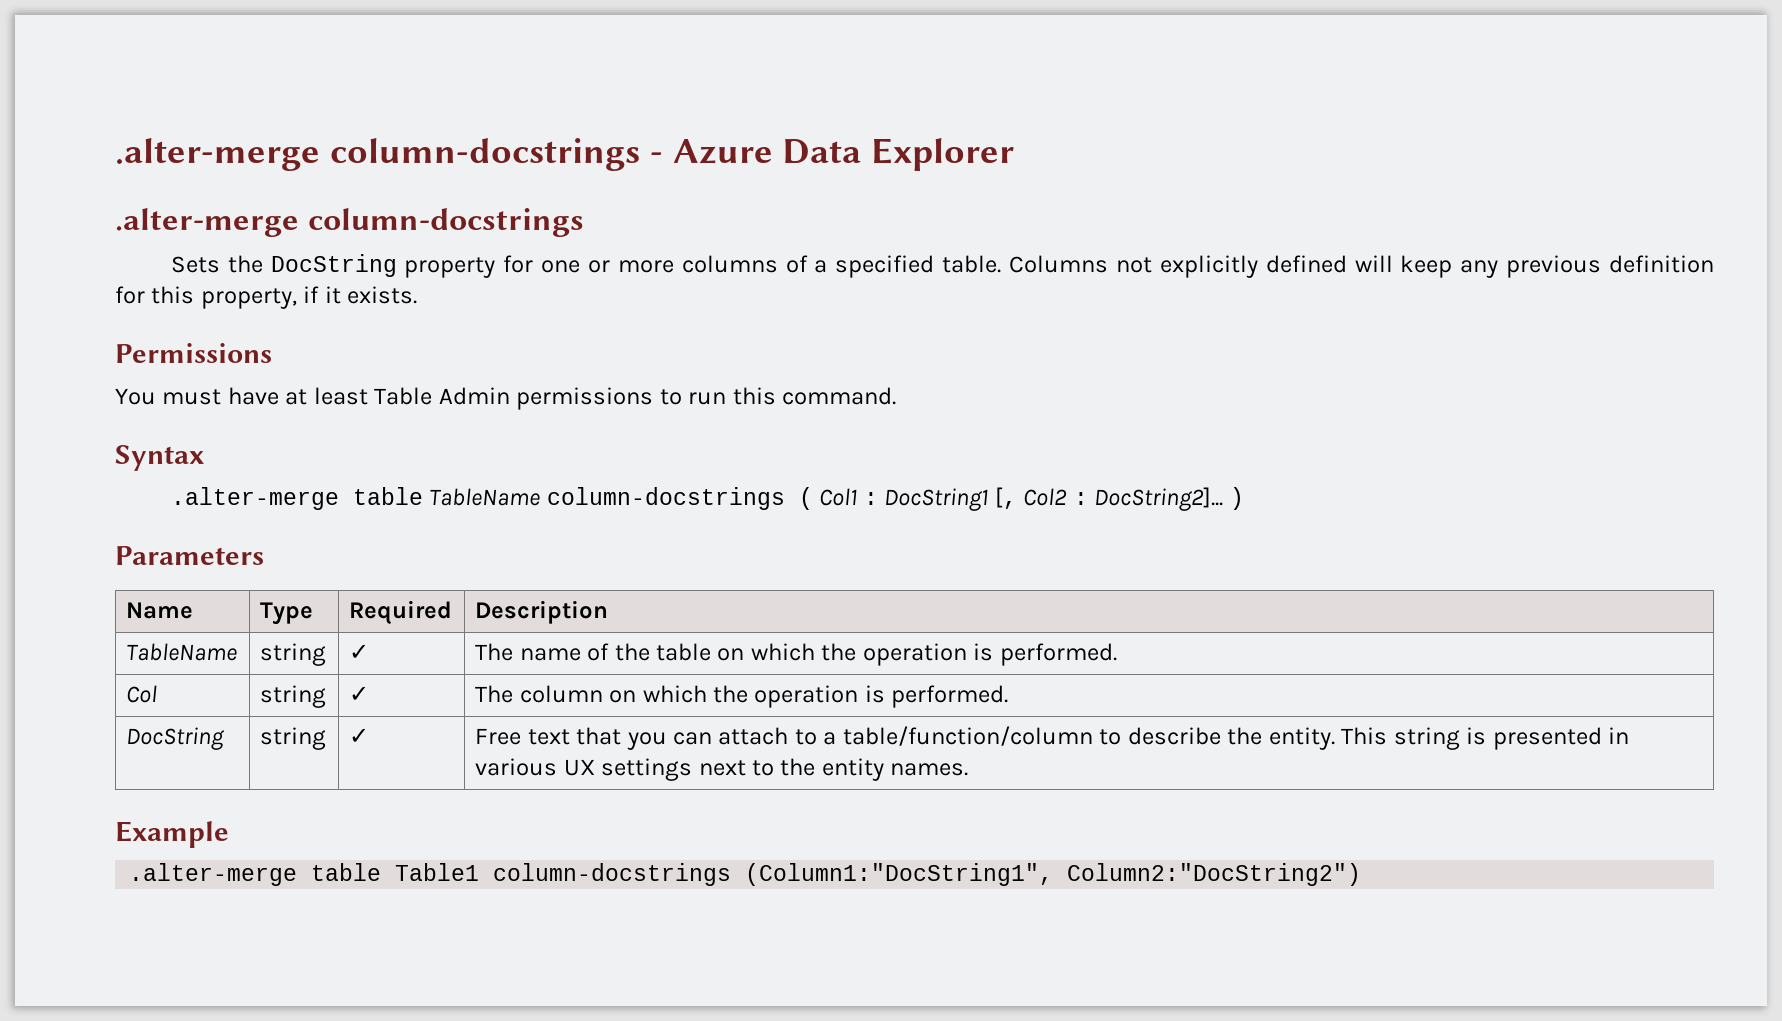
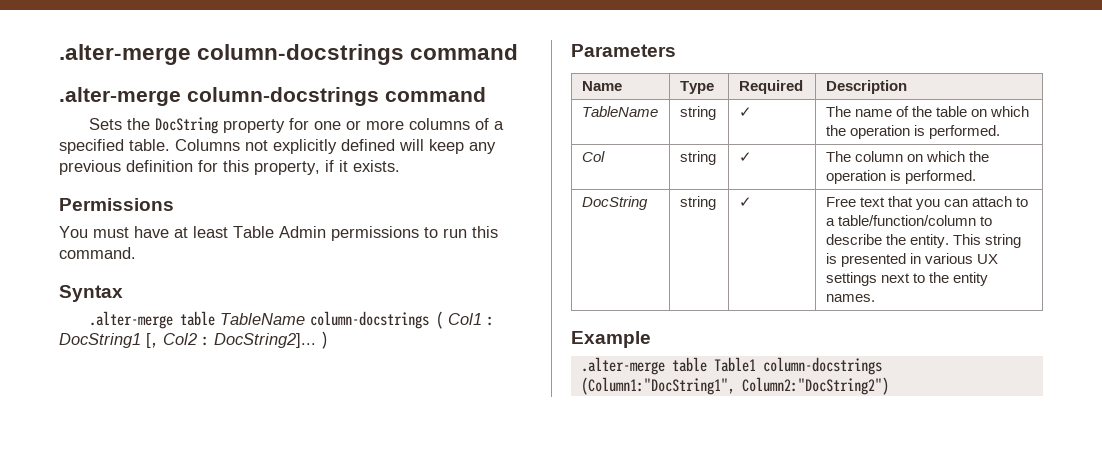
[115,138,1015,171] [115,208,584,237] .alter-merge column-docstrings - Azure Data Explorer // .alter-merge column-docstrings -> [59,44,519,65] [59,87,486,106] .alter-merge column-docstrings command // .alter-merge column-docstrings command

